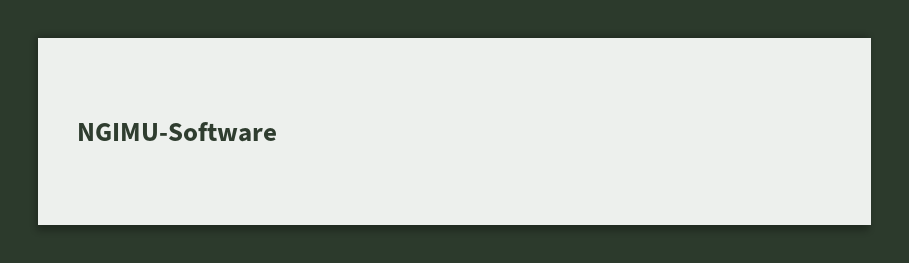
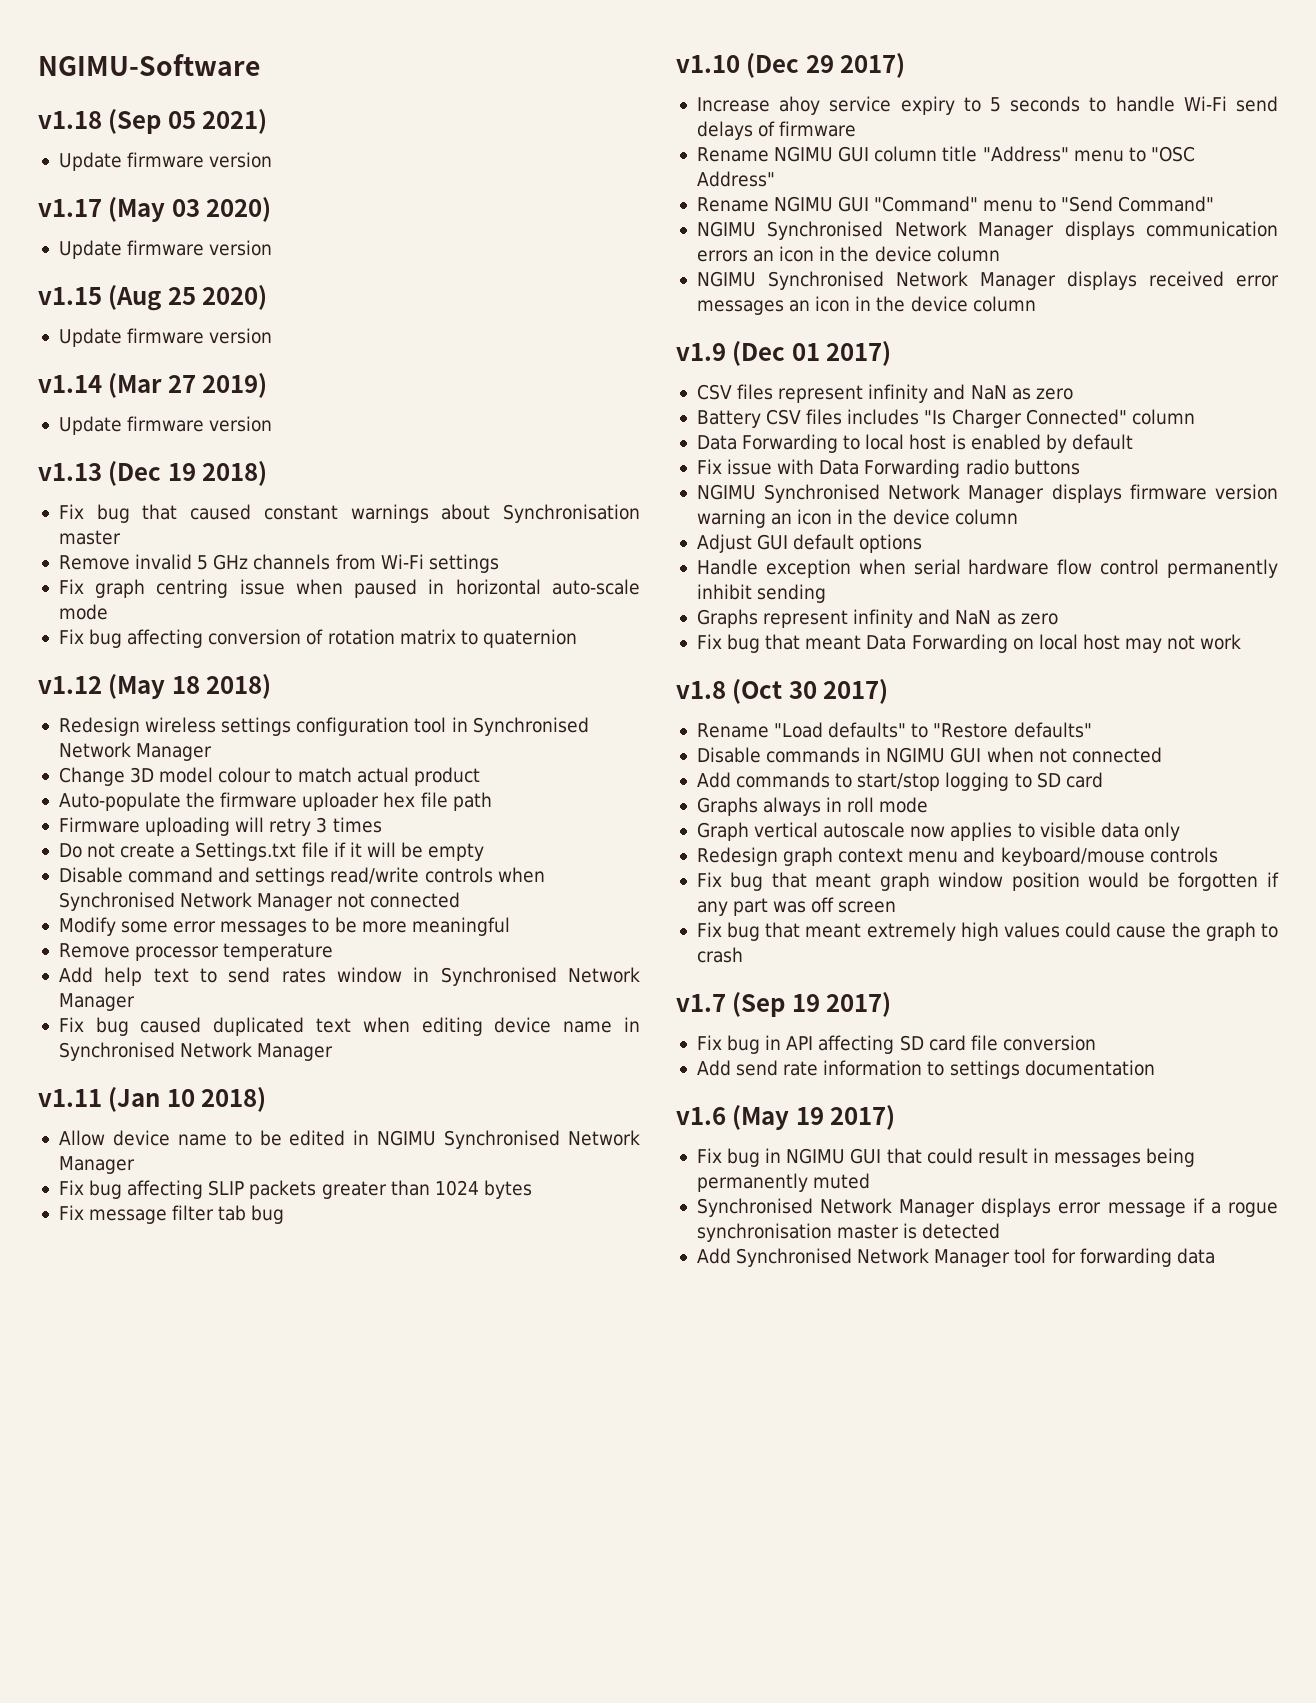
(277, 132) none -> [38,109,268,134] [58,152,273,171] [38,197,272,222] [58,240,273,259] [38,285,268,311] [58,328,273,347] [38,373,268,398] [58,416,273,435] [38,461,268,486] [58,504,640,523] [58,530,121,545] [58,554,499,573] [58,579,640,598] [58,604,108,620] [58,629,577,648] [38,674,272,699] [58,717,589,736] [58,742,213,761] [58,767,480,786] [58,792,492,811] [58,817,382,836] [58,842,485,861] [58,867,545,886] [58,892,461,911] [58,917,510,936] [58,943,334,961] [58,967,640,986] [58,993,135,1011] [58,1017,641,1036] [58,1042,334,1061] [38,1087,267,1112] [58,1130,641,1149] [58,1156,135,1174] [58,1180,532,1199] [58,1205,285,1224] [676,53,906,78] [696,96,1278,115] [696,121,857,140] [696,146,1195,162] [696,171,775,187] [696,196,1214,212] [696,221,1278,240] [696,246,1000,262] [696,271,1279,290] [696,296,1036,315] [676,341,892,366] [696,384,1073,403] [696,409,1195,428] [696,434,1133,453] [696,459,1080,478] [696,484,1278,503] [696,509,1018,528] [696,534,923,553] [696,559,1278,578] [696,584,827,603] [696,609,1058,628] [696,634,1242,653] [676,679,889,704] [696,722,1092,738] [696,747,1162,763] [696,772,1103,791] [696,797,929,816] [696,822,1180,841] [696,847,1218,866] [696,872,1279,891] [696,897,897,916] [696,922,1278,941] [696,947,743,963] [676,992,892,1017] [696,1035,1096,1054] [696,1060,1155,1079] [676,1105,896,1130] [696,1148,1196,1167] [696,1173,871,1192] [696,1198,1278,1217] [696,1223,1001,1242] [696,1248,1215,1267] // v1.18 (Sep 05 2021) // Update firmware version // v1.17 (May 03 2020) // Update firmware version // v1.15 (Aug 25 2020) // Update firmware version // v1.14 (Mar 27 2019) // Update firmware version // v1.13 (Dec 19 2018) // Fix bug that caused constant warnings about Synchronisation master // Remove invalid 5 GHz channels from Wi-Fi settings // Fix graph centring issue when paused in horizontal auto-scale mode // Fix bug affecting conversion of rotation matrix to quaternion // v1.12 (May 18 2018) // Redesign wireless settings configuration tool in Synchronised Network Manager // Change 3D model colour to match actual product // Auto-populate the firmware uploader hex file path // Firmware uploading will retry 3 times // Do not create a Settings.txt file if it will be empty // Disable command and settings read/write controls when Synchronised Network Manager not connected // Modify some error messages to be more meaningful // Remove processor temperature // Add help text to send rates window in Synchronised Network Manager // Fix bug caused duplicated text when editing device name in Synchronised Network Manager // v1.11 (Jan 10 2018) // Allow device name to be edited in NGIMU Synchronised Network Manager // Fix bug affecting SLIP packets greater than 1024 bytes // Fix message filter tab bug // v1.10 (Dec 29 2017) // Increase ahoy service expiry to 5 seconds to handle Wi-Fi send delays of firmware // Rename NGIMU GUI column title "Address" menu to "OSC Address" // Rename NGIMU GUI "Command" menu to "Send Command" // NGIMU Synchronised Network Manager displays communication errors an icon in the device column // NGIMU Synchronised Network Manager displays received error messages an icon in the device column // v1.9 (Dec 01 2017) // CSV files represent infinity and NaN as zero // Battery CSV files includes "Is Charger Connected" column // Data Forwarding to local host is enabled by default // Fix issue with Data Forwarding radio buttons // NGIMU Synchronised Network Manager displays firmware version warning an icon in the device column // Adjust GUI default options // Handle exception when serial hardware flow control permanently inhibit sending // Graphs represent infinity and NaN as zero // Fix bug that meant Data Forwarding on local host may not work // v1.8 (Oct 30 2017) // Rename "Load defaults" to "Restore defaults" // Disable commands in NGIMU GUI when not connected // Add commands to start/stop logging to SD card // Graphs always in roll mode // Graph vertical autoscale now applies to visible data only // Redesign graph context menu and keyboard/mouse controls // Fix bug that meant graph window position would be forgotten if any part was off screen // Fix bug that meant extremely high values could cause the graph to crash // v1.7 (Sep 19 2017) // Fix bug in API affecting SD card file conversion // Add send rate information to settings documentation // v1.6 (May 19 2017) // Fix bug in NGIMU GUI that could result in messages being permanently muted // Synchronised Network Manager displays error message if a rogue synchronisation master is detected // Add Synchronised Network Manager tool for forwarding data

